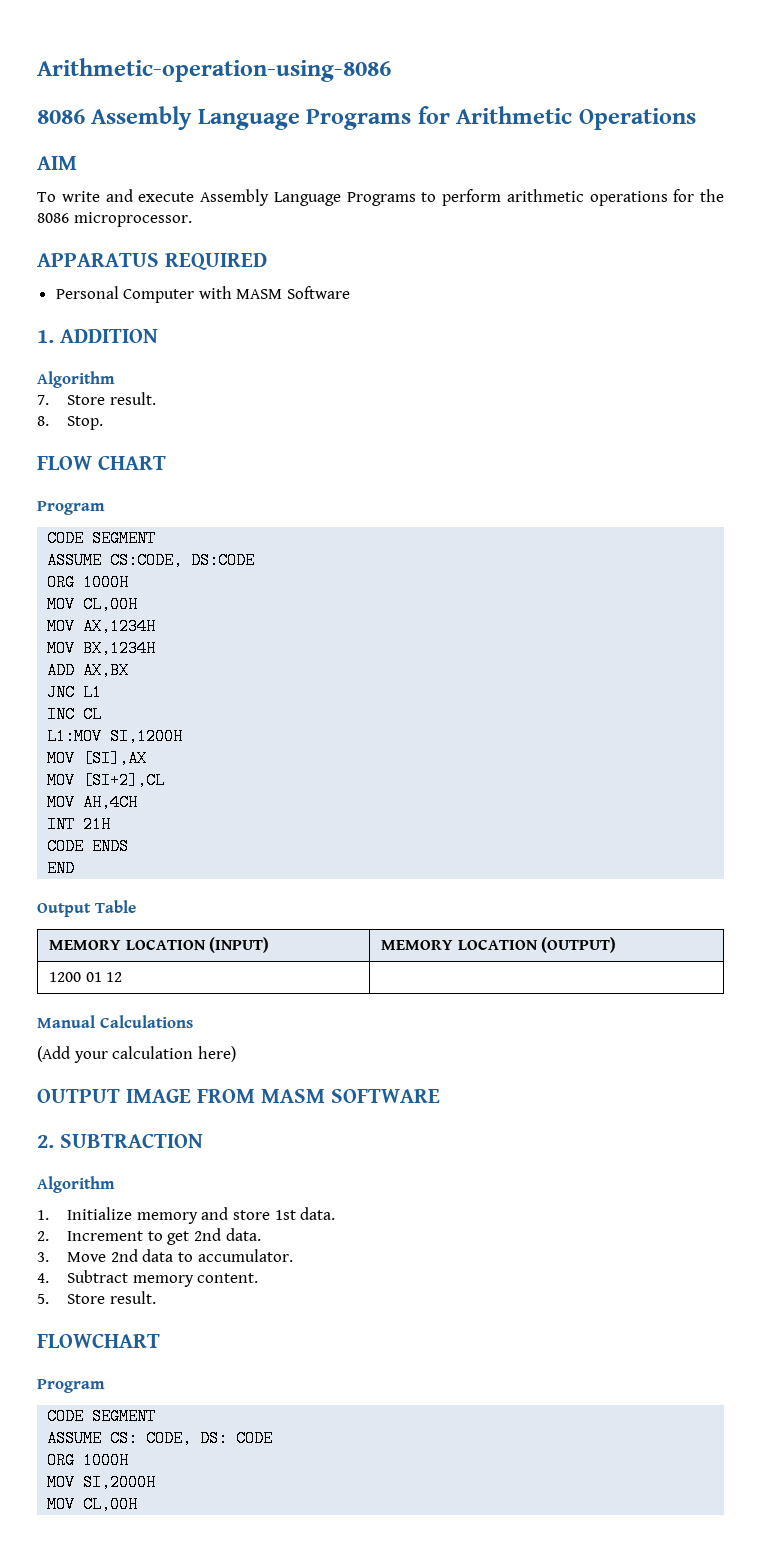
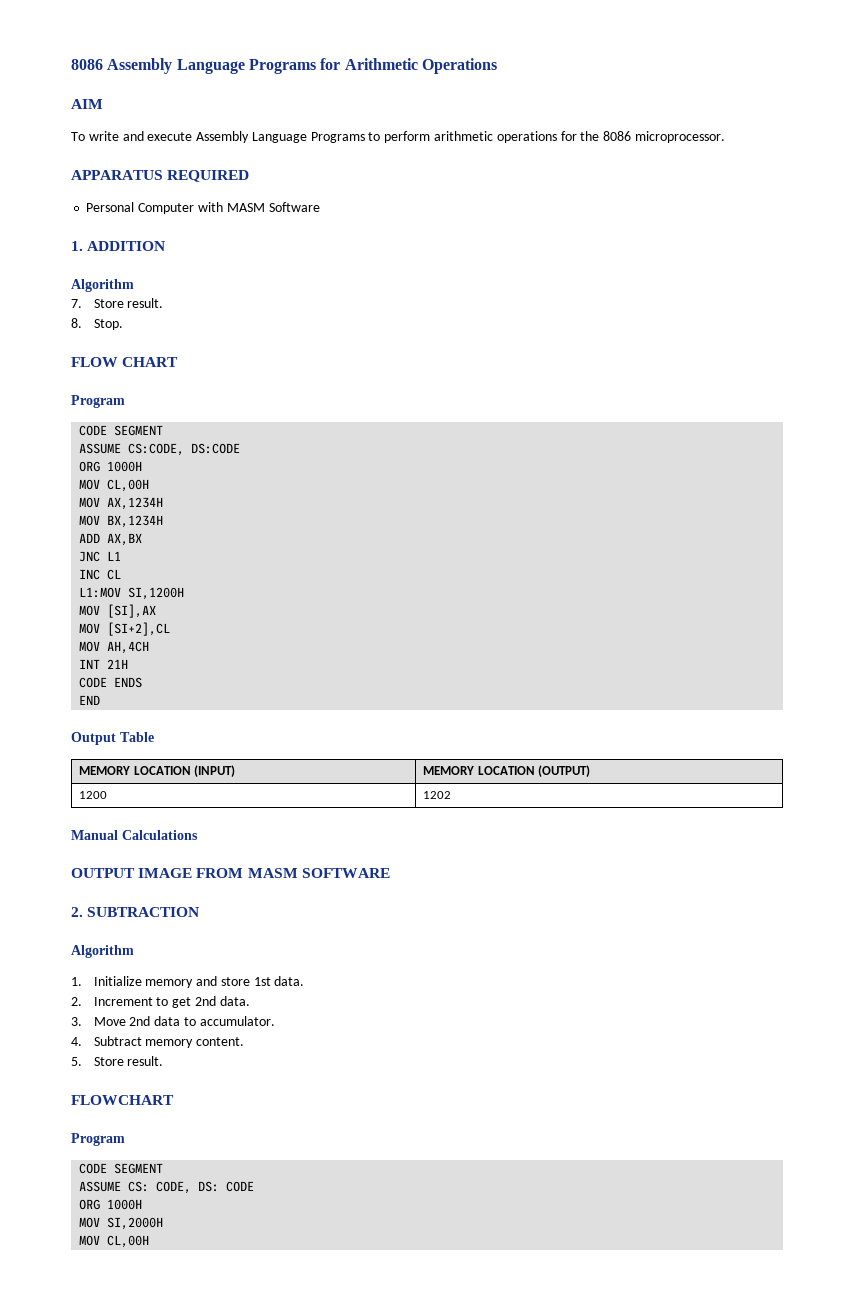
[37,58,391,82] Arithmetic-operation-using-8086 // -> (71, 64) none
[85,972,123,982] 01 12 | -> [423,791,452,799] | 1202
[37,1046,236,1063] // (Add your calculation here) -> (198, 835) none

